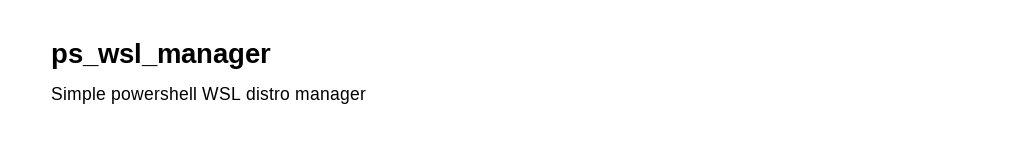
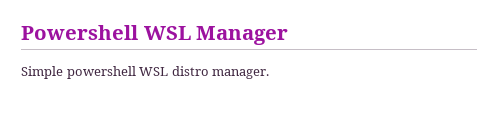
[51,43,271,69] ps_wsl_manager -> [21,25,289,45] Powershell WSL Manager
[295,89,366,104] manager -> [212,69,270,79] manager.

